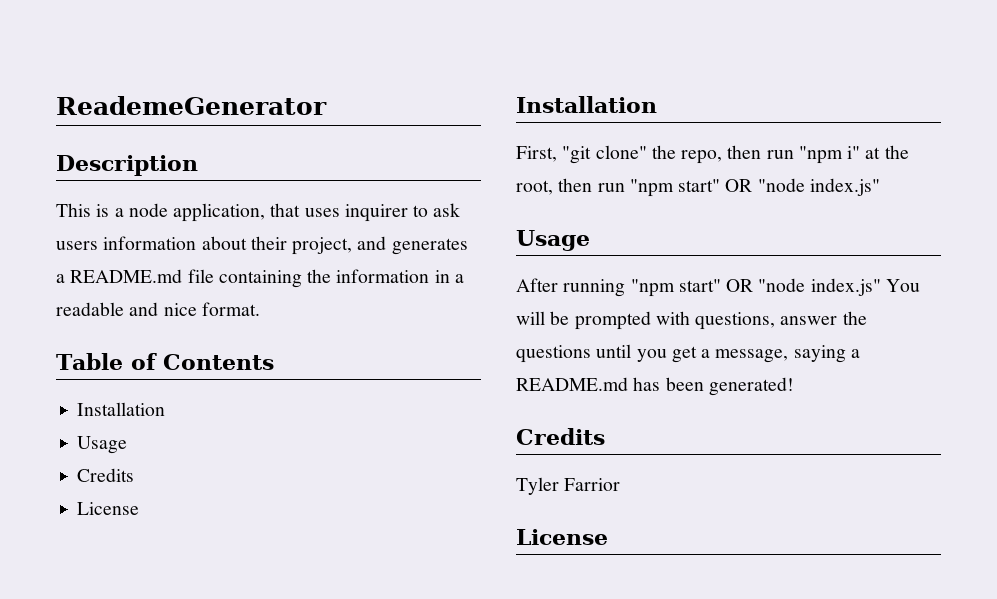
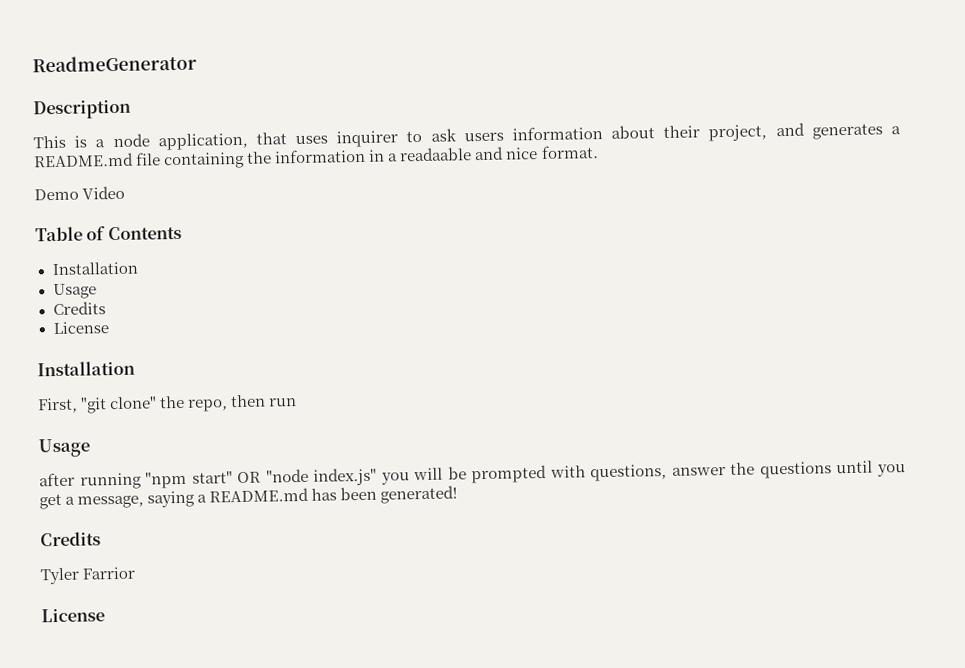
[56,96,327,115] ReademeGenerator -> [32,54,197,73] ReadmeGenerator
[56,302,124,316] readable -> [399,147,473,162] readaable
(260, 309) none -> [34,185,126,201] // Demo Video
[798,145,909,164] [516,178,880,197] [516,230,590,251] [516,278,558,292] "npm i" at the root, then run "npm start" OR "node index.js" // Usage // After -> [38,438,90,458] [39,472,75,487] // Usage // after
[885,279,920,292] You -> [380,472,410,485] you

